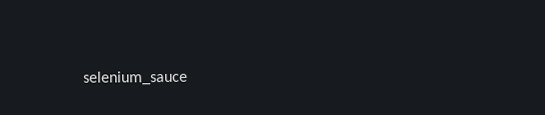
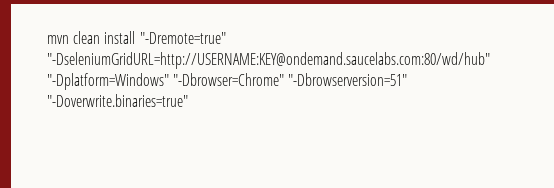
[83,70,188,86] selenium_sauce -> [47,31,226,44] [47,52,490,69] [47,73,408,90] [47,94,188,107] mvn clean install "-Dremote=true" "-DseleniumGridURL=http://USERNAME:KEY@ondemand.saucelabs.com:80/wd/hub" "-Dplatform=Windows" "-Dbrowser=Chrome" "-Dbrowserversion=51" "-Doverwrite.binaries=true"

